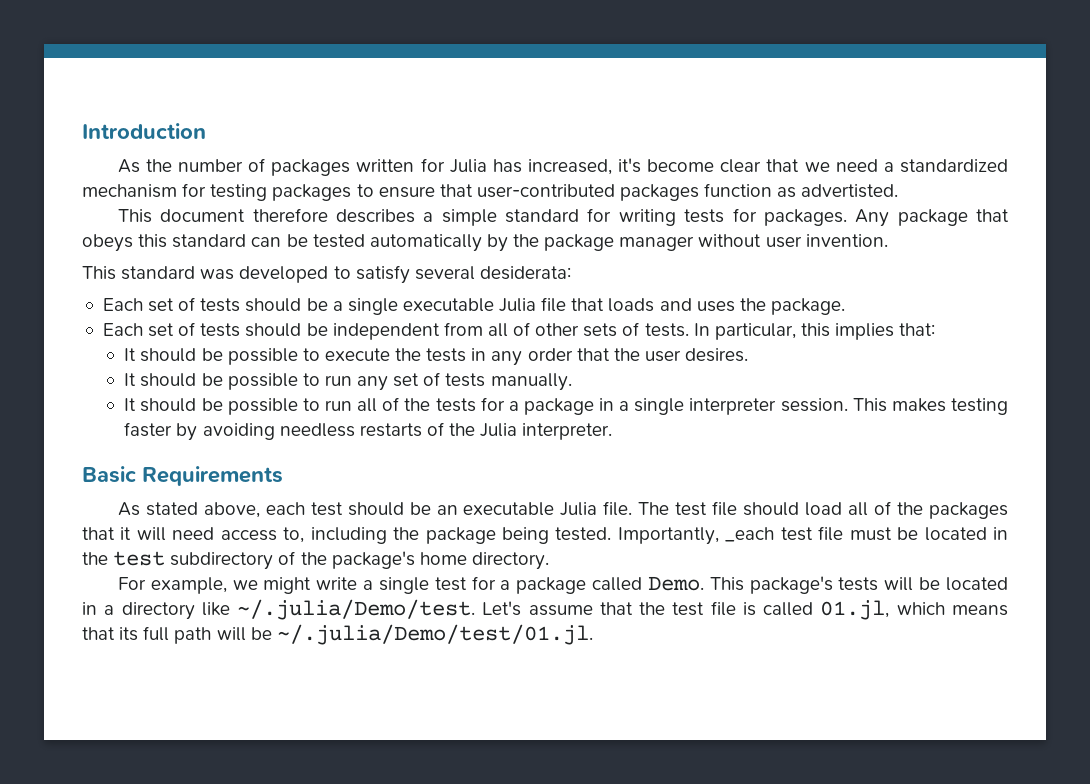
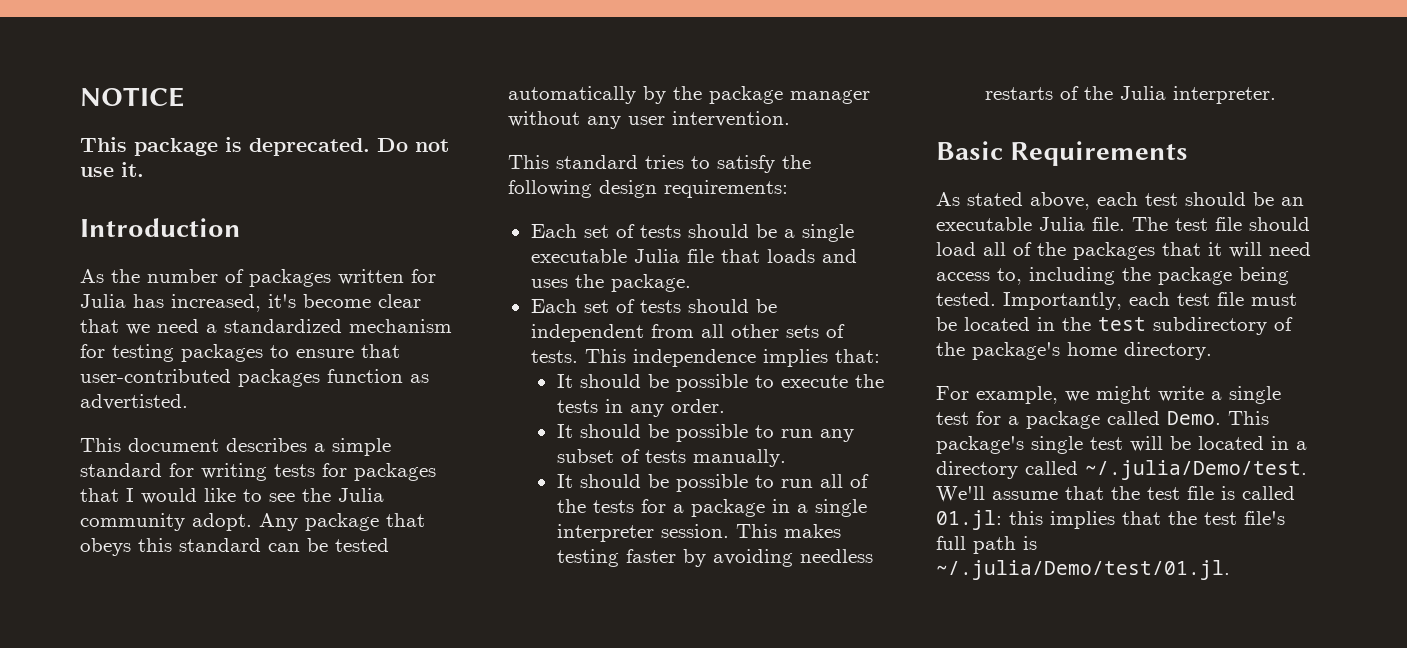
(82, 131) none -> [80,87,184,107] [80,137,449,156] [80,162,144,177] NOTICE // This package is deprecated. Do not use it. //
[252,208,328,222] therefore -> (219, 445) none
[763,209,847,226] packages. -> [354,463,436,481] [80,488,384,504] [80,513,252,531] packages that I would like to see the Julia community adopt.
[765,234,888,248] user invention. -> [587,111,790,129] any user intervention.
[200,265,571,284] was developed to satisfy several desiderata: -> [645,155,811,173] [508,180,788,198] tries to satisfy the following design requirements:
[513,322,531,336] of -> (724, 331) none
[693,323,830,340] In particular, this -> [584,349,756,367] This independence
[527,348,749,362] order that the user desires. -> [670,399,725,413] order.
[393,373,420,387] set -> [556,449,614,463] subset
[725,527,775,542] _each -> [1129,292,1170,306] each
[838,577,879,591] tests -> [1031,436,1123,454] single test
[201,599,522,620] like ~/.julia/Demo/test. Let's -> [1025,460,1307,480] [936,486,985,502] called ~/.julia/Demo/test. We'll
[820,600,1008,620] [82,626,272,644] 01.jl, which means that its full path will be -> [936,510,1285,530] [936,536,1037,554] 01.jl: this implies that the test file's full path is

